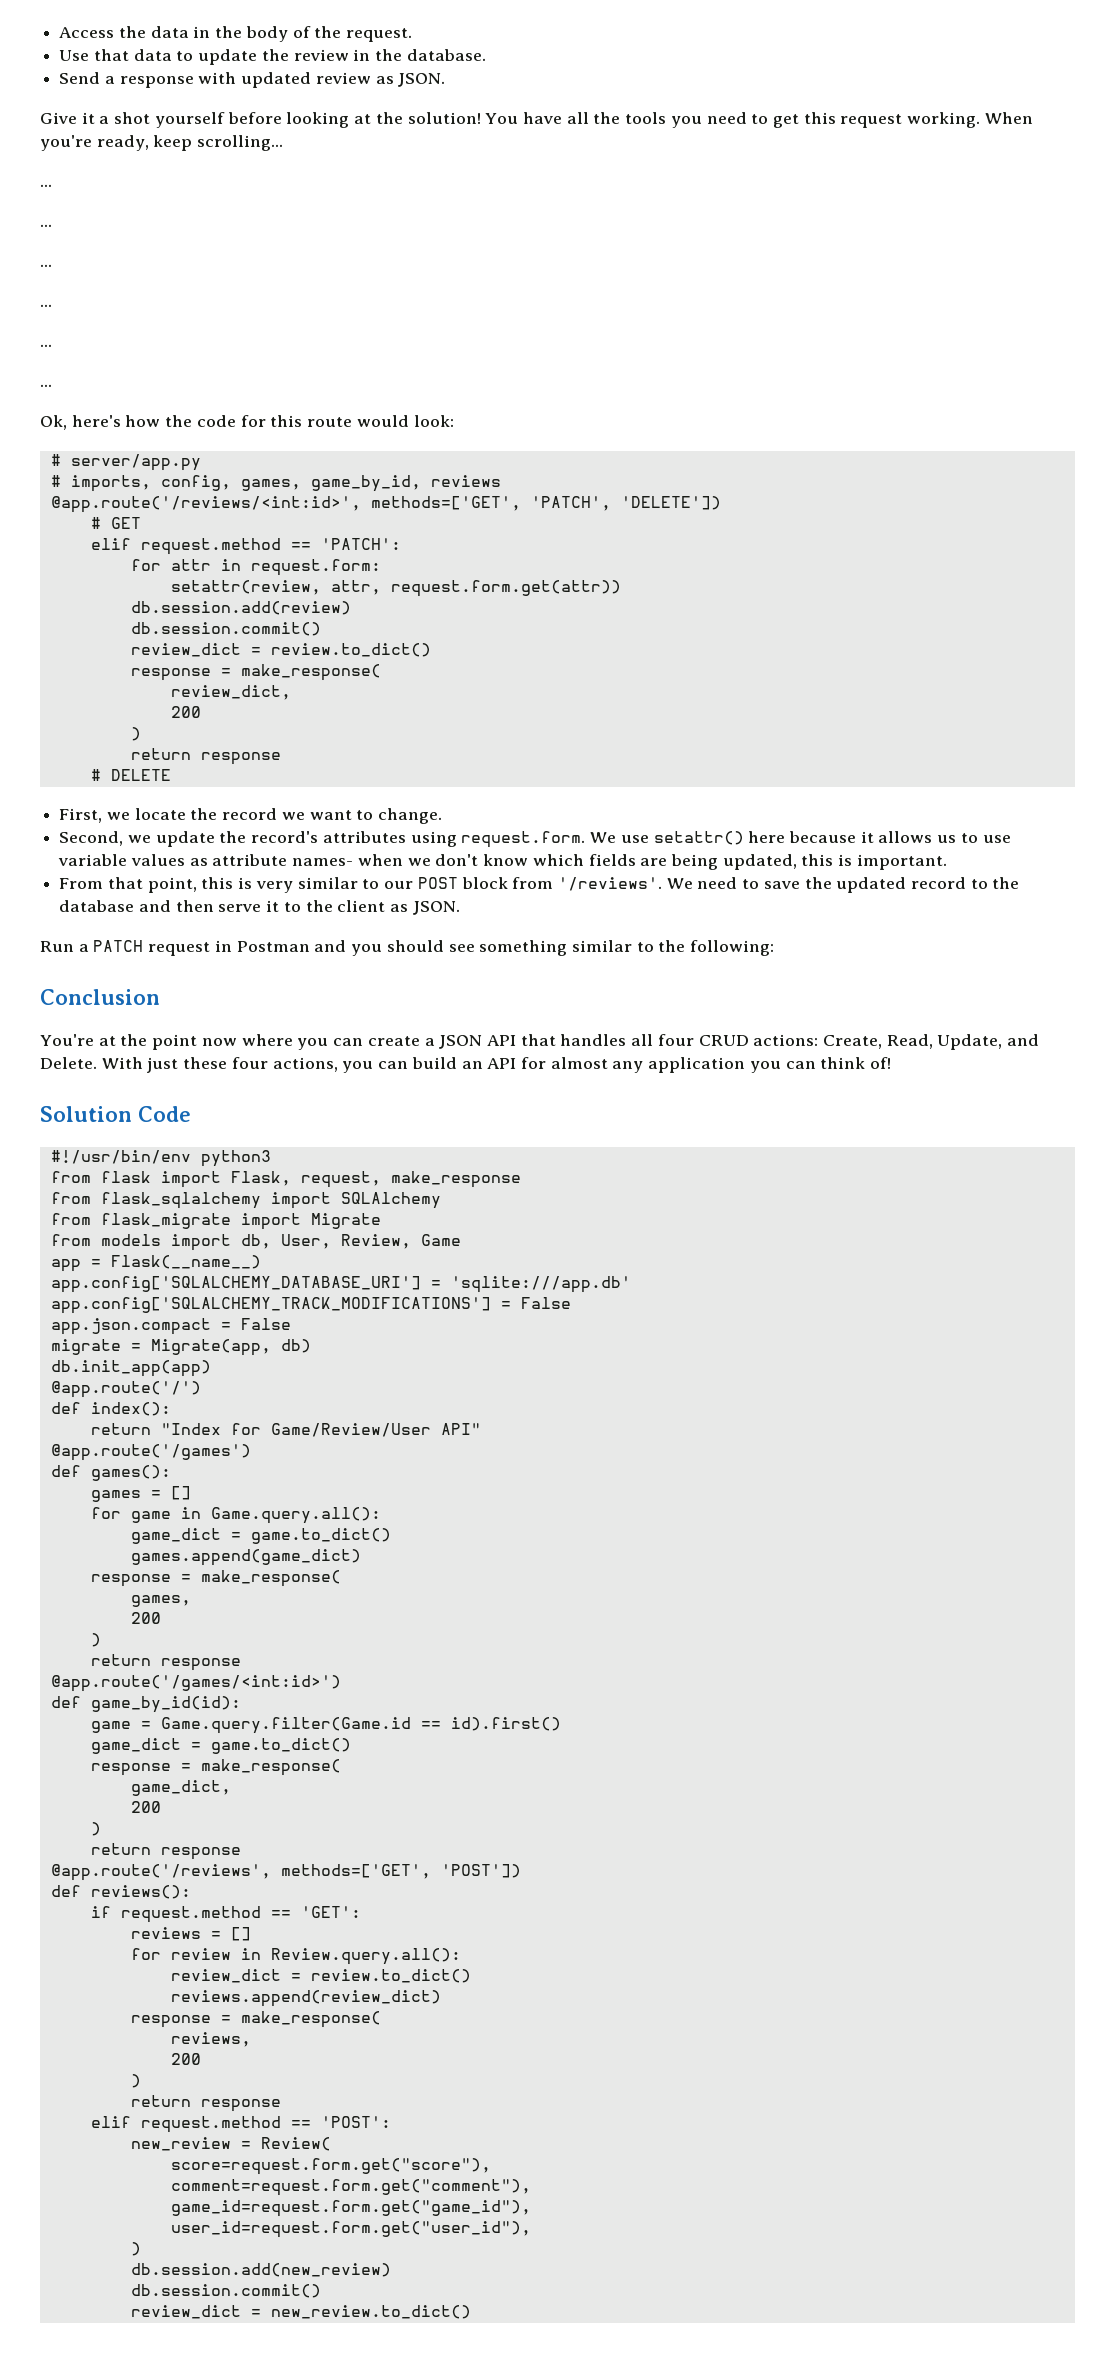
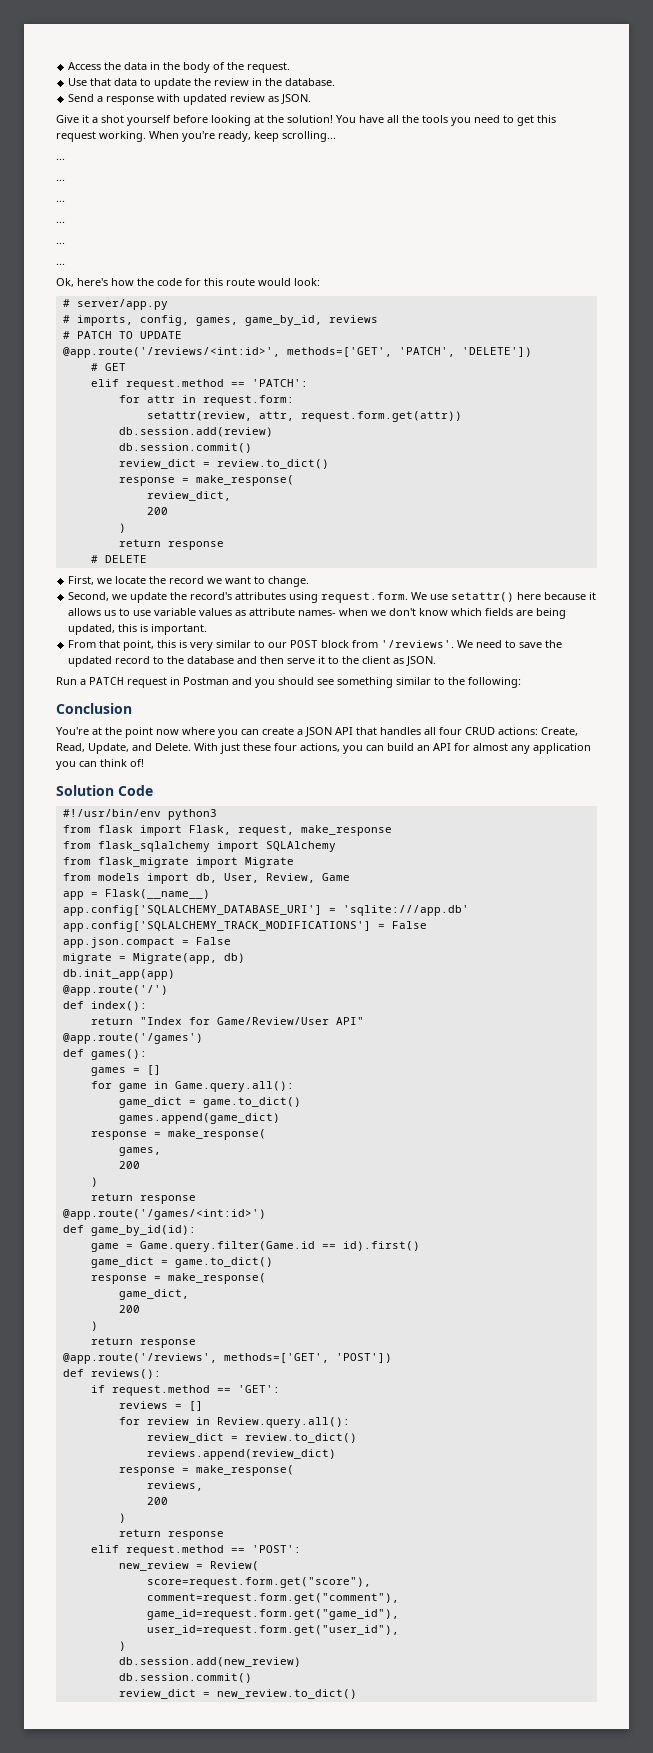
(501, 481) none -> [62,331,182,339] // # PATCH TO UPDATE

